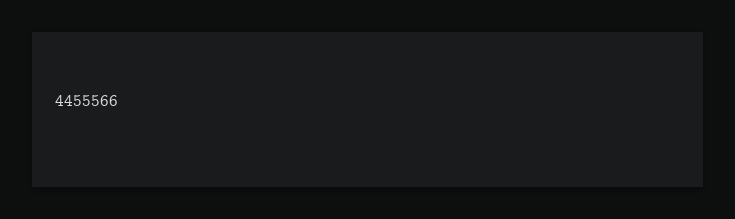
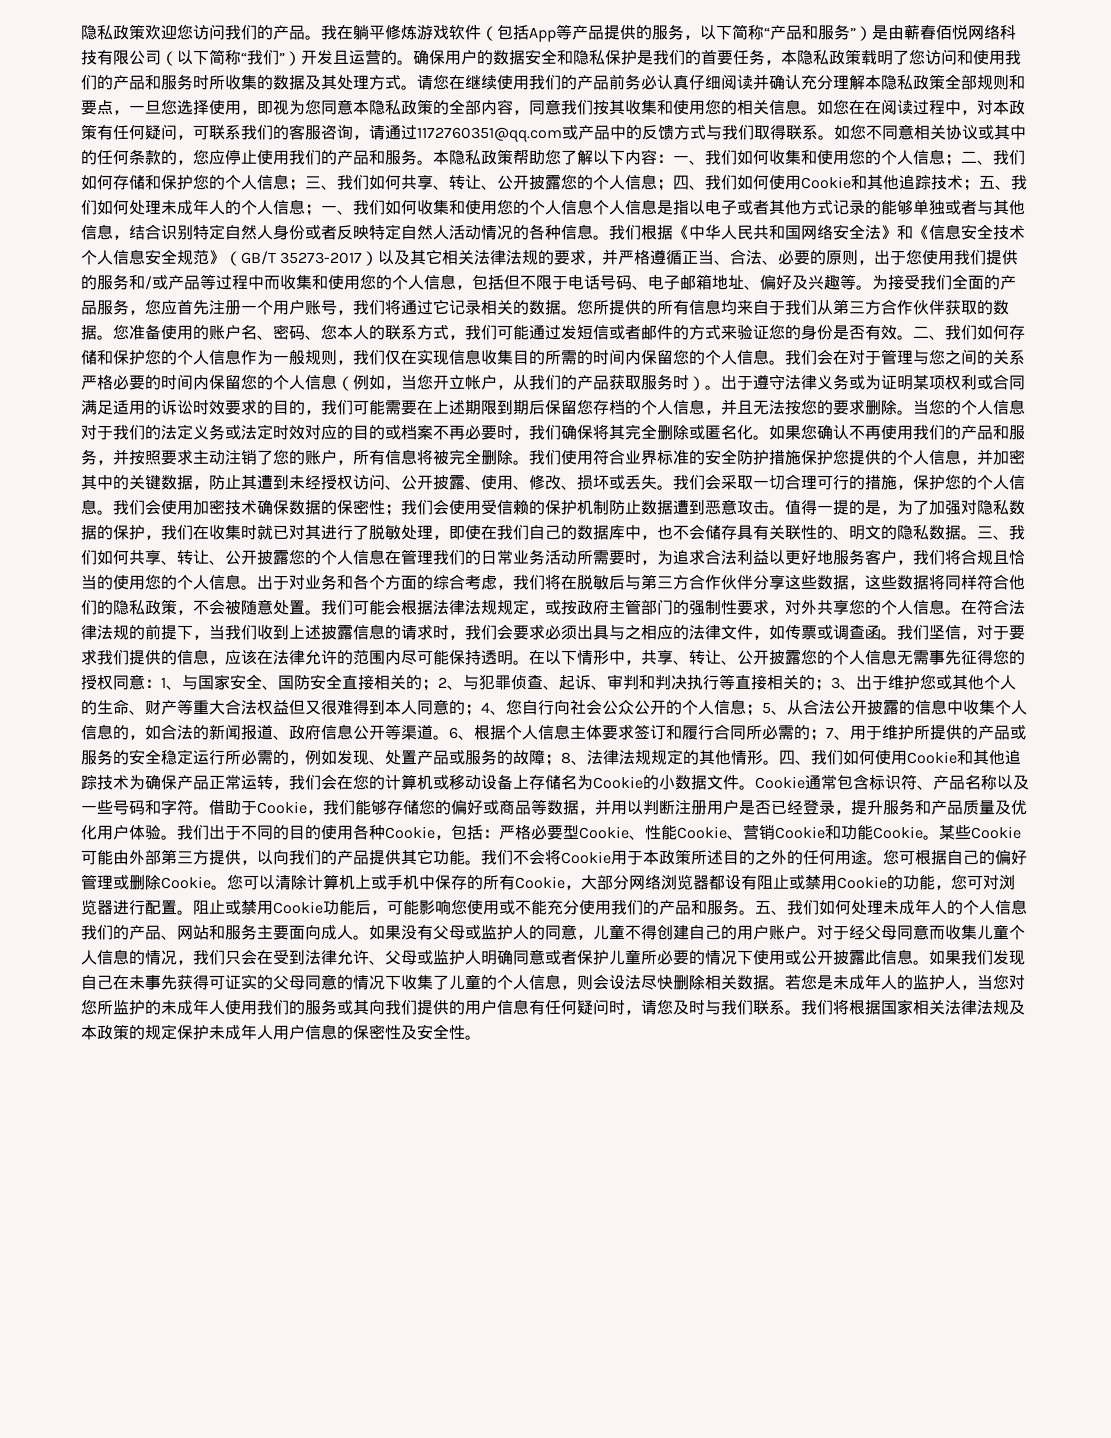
[55,95,118,106] 4455566 -> [81,24,1016,42] [81,49,1021,66] [81,74,1025,90] [81,99,1025,115] [81,124,1026,142] [81,149,1025,166] [81,174,1027,191] [81,199,1025,216] [81,224,1025,240] [81,249,1019,266] [81,274,1016,290] [81,299,1009,315] [81,324,1025,340] [81,349,1025,365] [81,374,1025,391] [81,399,1025,415] [81,424,1025,440] [81,449,1025,465] [81,474,1025,490] [81,499,1025,516] [81,524,1025,540] [81,549,1025,565] [81,574,1025,590] [81,599,1025,615] [81,624,1025,640] [81,649,1025,665] [81,674,1016,691] [81,699,1027,716] [81,724,1026,741] [81,749,1021,766] [81,774,1029,790] [81,799,1027,815] [81,824,1021,840] [81,849,1027,865] [81,874,1015,890] [81,899,1027,915] [81,924,1025,940] [81,949,1025,965] [81,974,1025,990] [81,999,1025,1015] [81,1024,481,1040] 隐私政策欢迎您访问我们的产品。我在躺平修炼游戏软件（包括App等产品提供的服务，以下简称“产品和服务”）是由蕲春佰悦网络科技有限公司（以下简称“我们”）开发且运营的。确保用户的数据安全和隐私保护是我们的首要任务，本隐私政策载明了您访问和使用我们的产品和服务时所收集的数据及其处理方式。请您在继续使用我们的产品前务必认真仔细阅读并确认充分理解本隐私政策全部规则和要点，一旦您选择使用，即视为您同意本隐私政策的全部内容，同意我们按其收集和使用您的相关信息。如您在在阅读过程中，对本政策有任何疑问，可联系我们的客服咨询，请通过1172760351@qq.com或产品中的反馈方式与我们取得联系。如您不同意相关协议或其中的任何条款的，您应停止使用我们的产品和服务。本隐私政策帮助您了解以下内容：一、我们如何收集和使用您的个人信息；二、我们如何存储和保护您的个人信息；三、我们如何共享、转让、公开披露您的个人信息；四、我们如何使用Cookie和其他追踪技术；五、我们如何处理未成年人的个人信息；一、我们如何收集和使用您的个人信息个人信息是指以电子或者其他方式记录的能够单独或者与其他信息，结合识别特定自然人身份或者反映特定自然人活动情况的各种信息。我们根据《中华人民共和国网络安全法》和《信息安全技术个人信息安全规范》（GB/T 35273-2017）以及其它相关法律法规的要求，并严格遵循正当、合法、必要的原则，出于您使用我们提供的服务和/或产品等过程中而收集和使用您的个人信息，包括但不限于电话号码、电子邮箱地址、偏好及兴趣等。为接受我们全面的产品服务，您应首先注册一个用户账号，我们将通过它记录相关的数据。您所提供的所有信息均来自于我们从第三方合作伙伴获取的数据。您准备使用的账户名、密码、您本人的联系方式，我们可能通过发短信或者邮件的方式来验证您的身份是否有效。二、我们如何存储和保护您的个人信息作为一般规则，我们仅在实现信息收集目的所需的时间内保留您的个人信息。我们会在对于管理与您之间的关系严格必要的时间内保留您的个人信息（例如，当您开立帐户，从我们的产品获取服务时）。出于遵守法律义务或为证明某项权利或合同满足适用的诉讼时效要求的目的，我们可能需要在上述期限到期后保留您存档的个人信息，并且无法按您的要求删除。当您的个人信息对于我们的法定义务或法定时效对应的目的或档案不再必要时，我们确保将其完全删除或匿名化。如果您确认不再使用我们的产品和服务，并按照要求主动注销了您的账户，所有信息将被完全删除。我们使用符合业界标准的安全防护措施保护您提供的个人信息，并加密其中的关键数据，防止其遭到未经授权访问、公开披露、使用、修改、损坏或丢失。我们会采取一切合理可行的措施，保护您的个人信息。我们会使用加密技术确保数据的保密性；我们会使用受信赖的保护机制防止数据遭到恶意攻击。值得一提的是，为了加强对隐私数据的保护，我们在收集时就已对其进行了脱敏处理，即使在我们自己的数据库中，也不会储存具有关联性的、明文的隐私数据。三、我们如何共享、转让、公开披露您的个人信息在管理我们的日常业务活动所需要时，为追求合法利益以更好地服务客户，我们将合规且恰当的使用您的个人信息。出于对业务和各个方面的综合考虑，我们将在脱敏后与第三方合作伙伴分享这些数据，这些数据将同样符合他们的隐私政策，不会被随意处置。我们可能会根据法律法规规定，或按政府主管部门的强制性要求，对外共享您的个人信息。在符合法律法规的前提下，当我们收到上述披露信息的请求时，我们会要求必须出具与之相应的法律文件，如传票或调查函。我们坚信，对于要求我们提供的信息，应该在法律允许的范围内尽可能保持透明。在以下情形中，共享、转让、公开披露您的个人信息无需事先征得您的授权同意：1、与国家安全、国防安全直接相关的；2、与犯罪侦查、起诉、审判和判决执行等直接相关的；3、出于维护您或其他个人的生命、财产等重大合法权益但又很难得到本人同意的；4、您自行向社会公众公开的个人信息；5、从合法公开披露的信息中收集个人信息的，如合法的新闻报道、政府信息公开等渠道。6、根据个人信息主体要求签订和履行合同所必需的；7、用于维护所提供的产品或服务的安全稳定运行所必需的，例如发现、处置产品或服务的故障；8、法律法规规定的其他情形。四、我们如何使用Cookie和其他追踪技术为确保产品正常运转，我们会在您的计算机或移动设备上存储名为Cookie的小数据文件。Cookie通常包含标识符、产品名称以及一些号码和字符。借助于Cookie，我们能够存储您的偏好或商品等数据，并用以判断注册用户是否已经登录，提升服务和产品质量及优化用户体验。我们出于不同的目的使用各种Cookie，包括：严格必要型Cookie、性能Cookie、营销Cookie和功能Cookie。某些Cookie可能由外部第三方提供，以向我们的产品提供其它功能。我们不会将Cookie用于本政策所述目的之外的任何用途。您可根据自己的偏好管理或删除Cookie。您可以清除计算机上或手机中保存的所有Cookie，大部分网络浏览器都设有阻止或禁用Cookie的功能，您可对浏览器进行配置。阻止或禁用Cookie功能后，可能影响您使用或不能充分使用我们的产品和服务。五、我们如何处理未成年人的个人信息我们的产品、网站和服务主要面向成人。如果没有父母或监护人的同意，儿童不得创建自己的用户账户。对于经父母同意而收集儿童个人信息的情况，我们只会在受到法律允许、父母或监护人明确同意或者保护儿童所必要的情况下使用或公开披露此信息。如果我们发现自己在未事先获得可证实的父母同意的情况下收集了儿童的个人信息，则会设法尽快删除相关数据。若您是未成年人的监护人，当您对您所监护的未成年人使用我们的服务或其向我们提供的用户信息有任何疑问时，请您及时与我们联系。我们将根据国家相关法律法规及本政策的规定保护未成年人用户信息的保密性及安全性。

